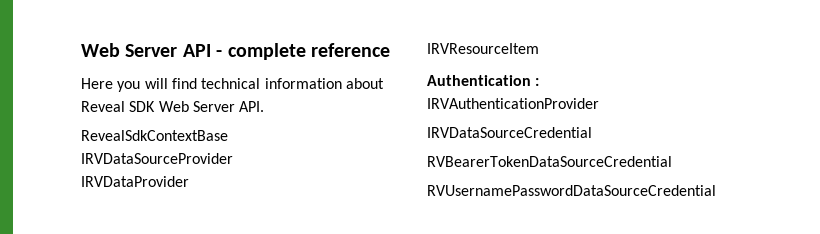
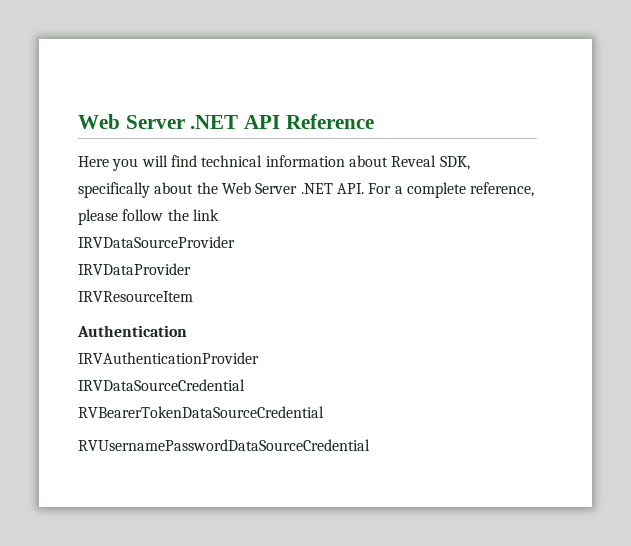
[81,43,390,60] Web Server API - complete reference -> [78,114,374,129] Web Server .NET API Reference
[129,101,235,112] SDK Web Server -> [439,156,470,170] [78,182,333,198] SDK, specifically about the Web Server .NET
[81,130,228,141] // RevealSdkContextBase -> [368,182,535,198] [78,209,219,225] For a complete reference, please follow the link
[535,78,540,86] : -> (187, 331) none

